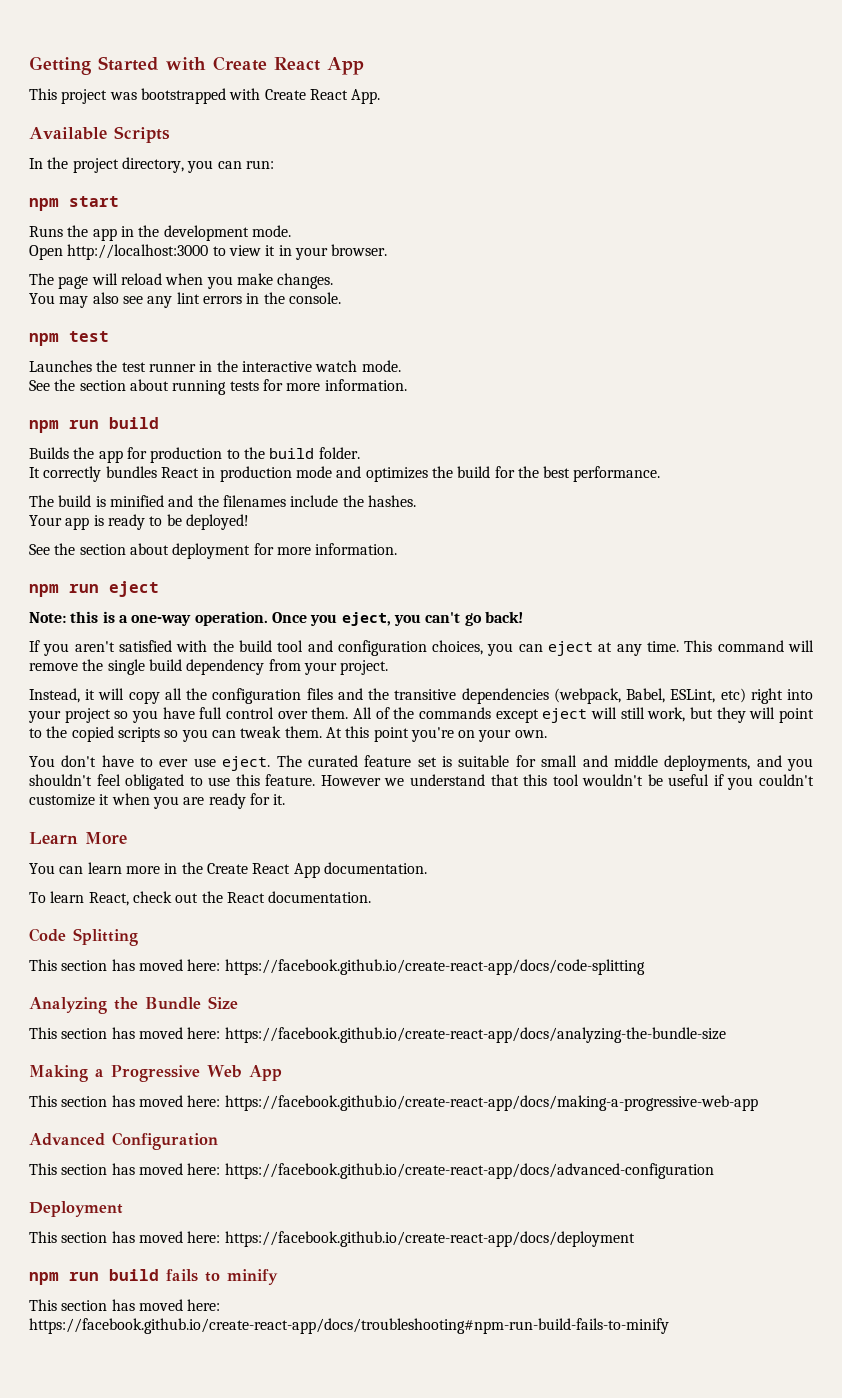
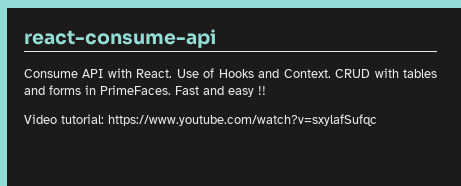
[29,56,364,75] [29,88,381,104] [29,126,170,143] [29,157,274,173] [29,196,119,211] [29,225,291,241] [29,244,388,260] [29,273,334,289] [29,292,341,308] [29,331,109,346] [29,360,401,372] [29,379,407,395] [29,417,159,433] [29,447,360,463] [29,466,661,482] [29,495,416,507] [29,514,249,530] [29,543,398,559] [29,581,159,597] [29,611,523,626] [29,640,814,656] [29,659,389,675] [29,688,814,704] [28,707,814,723] [29,726,547,742] [29,755,813,771] [29,774,814,790] [29,793,286,809] [29,832,127,844] [29,862,427,878] [29,891,372,906] [29,928,138,946] [29,959,645,975] [29,996,238,1014] [29,1027,726,1043] [29,1065,282,1082] [29,1095,758,1111] [29,1132,218,1150] [29,1163,714,1179] [29,1201,123,1217] [29,1231,635,1247] [29,1269,278,1285] [29,1299,221,1311] [29,1318,669,1334] Getting Started with Create React App // This project was bootstrapped with Create React App. // Available Scripts // In the project directory, you can run: // npm start // Runs the app in the development mode. // Open http://localhost:3000 to view it in your browser. // The page will reload when you make changes. // You may also see any lint errors in the console. // npm test // Launches the test runner in the interactive watch mode. // See the section about running tests for more information. // npm run build // Builds the app for production to the build folder. // It correctly bundles React in production mode and optimizes the build for the best performance. // The build is minified and the filenames include the hashes. // Your app is ready to be deployed! // See the section about deployment for more information. // npm run eject // Note: this is a one-way operation. Once you eject, you can't go back! // If you aren't satisfied with the build tool and configuration choices, you can eject at any time. This command will remove the single build dependency from your project. // Instead, it will copy all the configuration files and the transitive dependencies (webpack, Babel, ESLint, etc) right into your project so you have full control over them. All of the commands except eject will still work, but they will point to the copied scripts so you can tweak them. At this point you're on your own. // You don't have to ever use eject. The curated feature set is suitable for small and middle deployments, and you shouldn't feel obligated to use this feature. However we understand that this tool wouldn't be useful if you couldn't customize it when you are ready for it. // Learn More // You can learn more in the Create React App documentation. // To learn React, check out the React documentation. // Code Splitting // This section has moved here: https://facebook.github.io/create-react-app/docs/code-splitting // Analyzing the Bundle Size // This section has moved here: https://facebook.github.io/create-react-app/docs/analyzing-the-bundle-size // Making a Progressive Web App // This section has moved here: https://facebook.github.io/create-react-app/docs/making-a-progressive-web-app // Advanced Configuration // This section has moved here: https://facebook.github.io/create-react-app/docs/advanced-configuration // Deployment // This section has moved here: https://facebook.github.io/create-react-app/docs/deployment // npm run build fails to minify // This section has moved here: https://facebook.github.io/create-react-app/docs/troubleshooting#npm-run-build-fails-to-minify -> [24,29,216,48] [24,68,437,78] [24,85,266,97] [24,114,377,126] react-consume-api // Consume API with React. Use of Hooks and Context. CRUD with tables and forms in PrimeFaces. Fast and easy !! // Video tutorial: https://www.youtube.com/watch?v=sxylafSufqc

